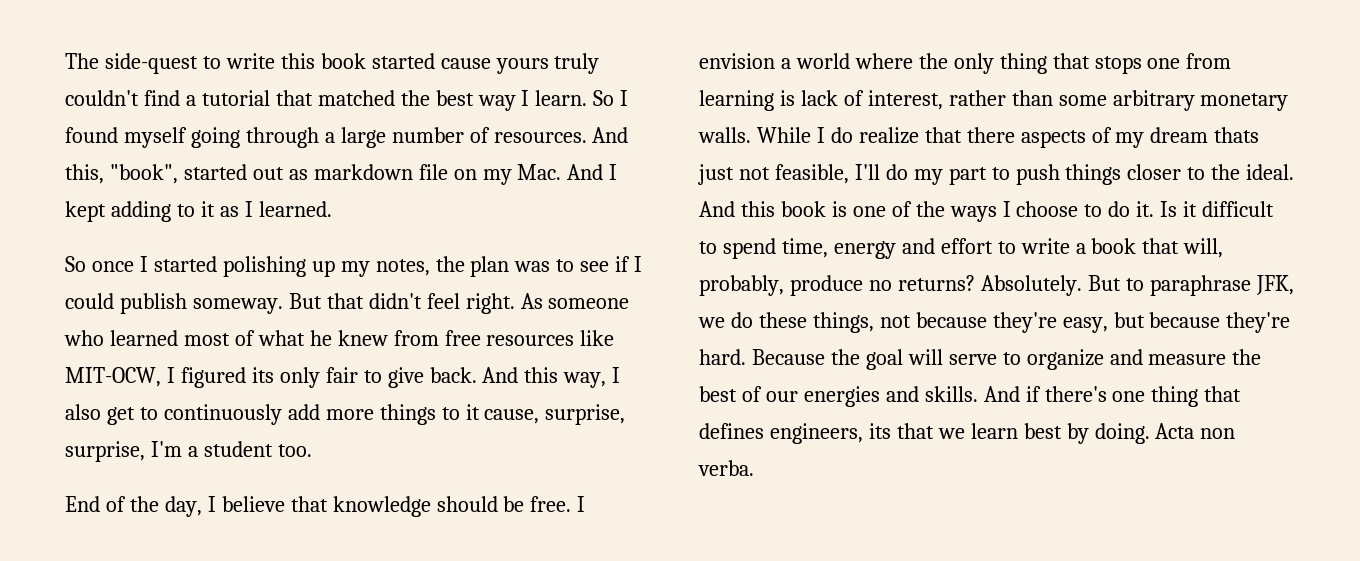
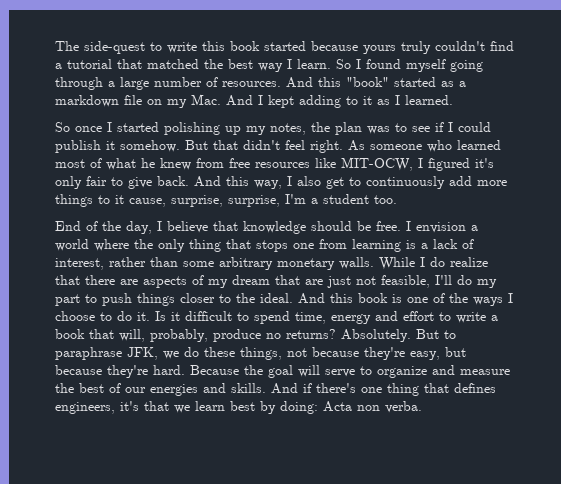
[440,58,491,69] cause -> [311,41,358,51] because
[65,164,308,184] this, "book", started out as -> [318,77,466,87] this "book" started as a
[192,298,283,314] someway. -> [106,140,180,152] it somehow.
[251,367,274,383] its -> [475,158,494,168] it's
(795, 98) none -> [421,243,428,249] a
(1015, 135) none -> [120,279,138,285] are
[1214,127,1260,143] thats -> [275,275,323,285] that are
[868,423,891,439] its -> [120,401,139,411] it's
[1094,423,1150,444] doing. -> [280,401,318,414] doing:

